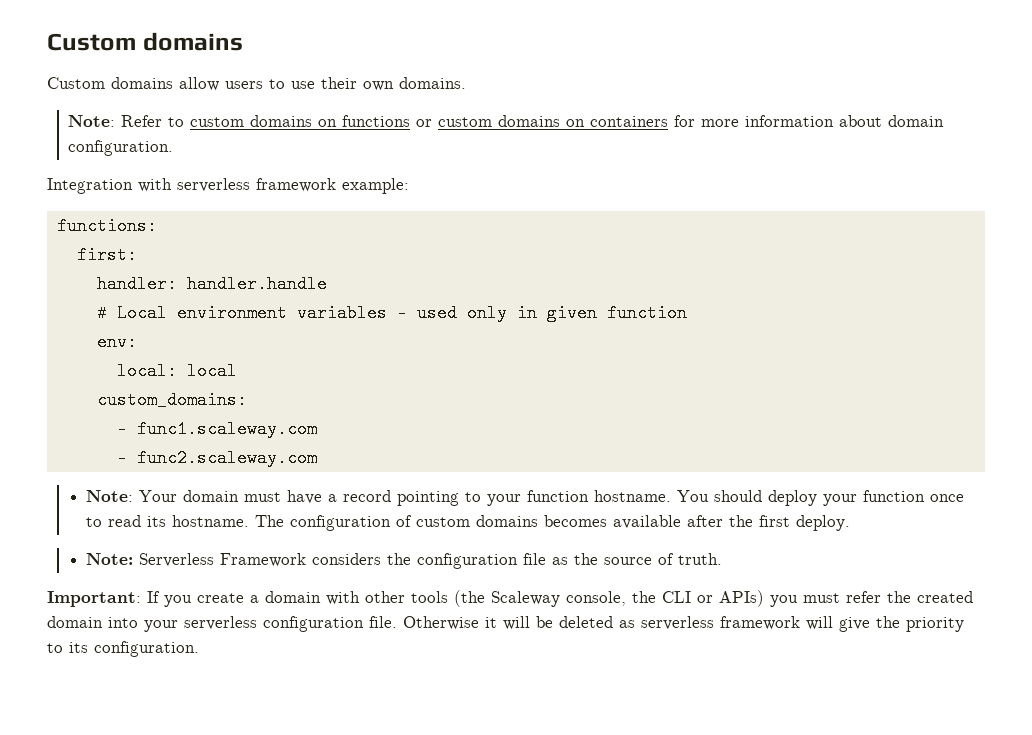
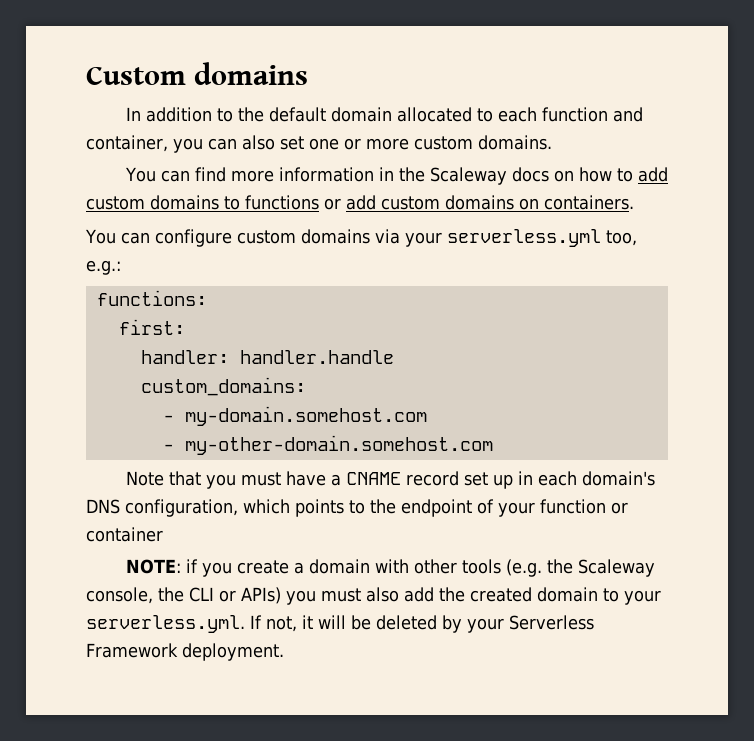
[47,77,466,91] [68,115,945,127] [68,140,174,156] [47,178,409,194] [56,217,157,235] [76,246,137,264] [96,275,327,293] [96,304,687,322] [96,333,137,351] [116,362,237,380] Custom domains allow users to use their own domains. // Note: Refer to custom domains on functions or custom domains on containers for more information about domain configuration. // Integration with serverless framework example: // functions: // first: // handler: handler.handle // # Local environment variables - used only in given function // env: // local: local -> [125,107,643,122] [86,135,552,153] [124,167,668,185] [86,195,634,210] [85,229,637,247] [86,260,121,275] [96,290,207,306] [118,319,185,335] [140,350,394,364] In addition to the default domain allocated to each function and container, you can also set one or more custom domains. // You can find more information in the Scaleway docs on how to add custom domains to functions or add custom domains on containers. // You can configure custom domains via your serverless.yml too, e.g.: // functions: // first: // handler: handler.handle
[136,420,317,438] [116,449,317,467] [86,490,965,506] [86,515,851,531] [86,553,723,569] [47,591,160,607] func1.scaleway.com // - func2.scaleway.com // Note: Your domain must have a record pointing to your function hostname. You should deploy your function once to read its hostname. The configuration of custom domains becomes available after the first deploy. // Note: Serverless Framework considers the configuration file as the source of truth. // Important: If -> [184,406,427,426] [162,435,493,455] [125,471,655,489] [86,499,628,517] [86,527,163,542] [125,559,198,574] my-domain.somehost.com // - my-other-domain.somehost.com // Note that you must have a CNAME record set up in each domain's DNS configuration, which points to the endpoint of your function or container // NOTE: if
[454,590,485,607] (the -> [505,559,573,577] (e.g. the
[846,591,881,603] refer -> [366,587,434,602] also add
[108,616,964,632] [47,641,199,657] into your serverless configuration file. Otherwise it will be deleted as serverless framework will give the priority to its configuration. -> [603,588,661,605] [86,615,594,633] [86,643,284,661] to your serverless.yml. If not, it will be deleted by your Serverless Framework deployment.

